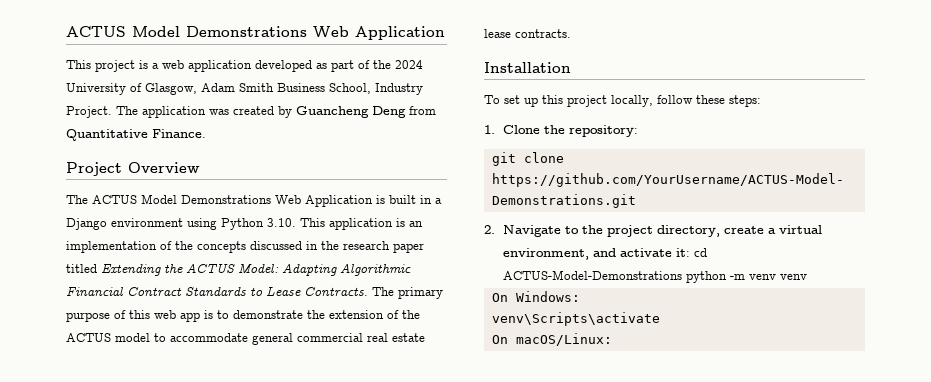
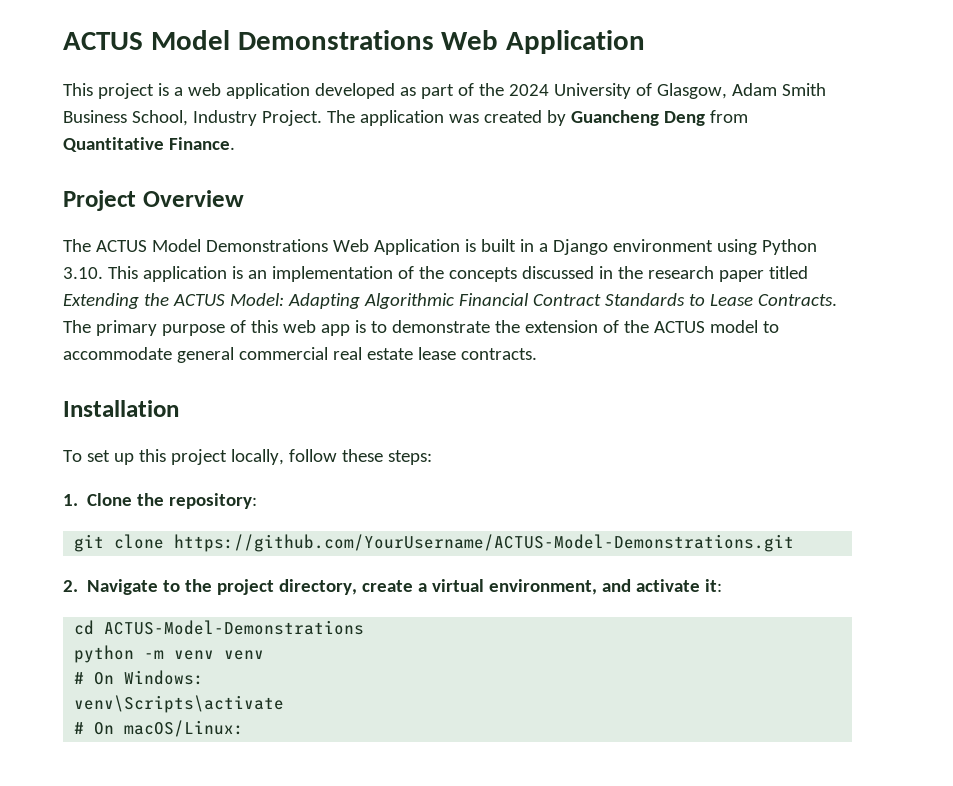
(691, 252) none -> (723, 585) //
(683, 275) none -> (365, 627) //
(808, 277) none -> [74,672,85,684] #
(660, 319) none -> [74,722,85,734] #

